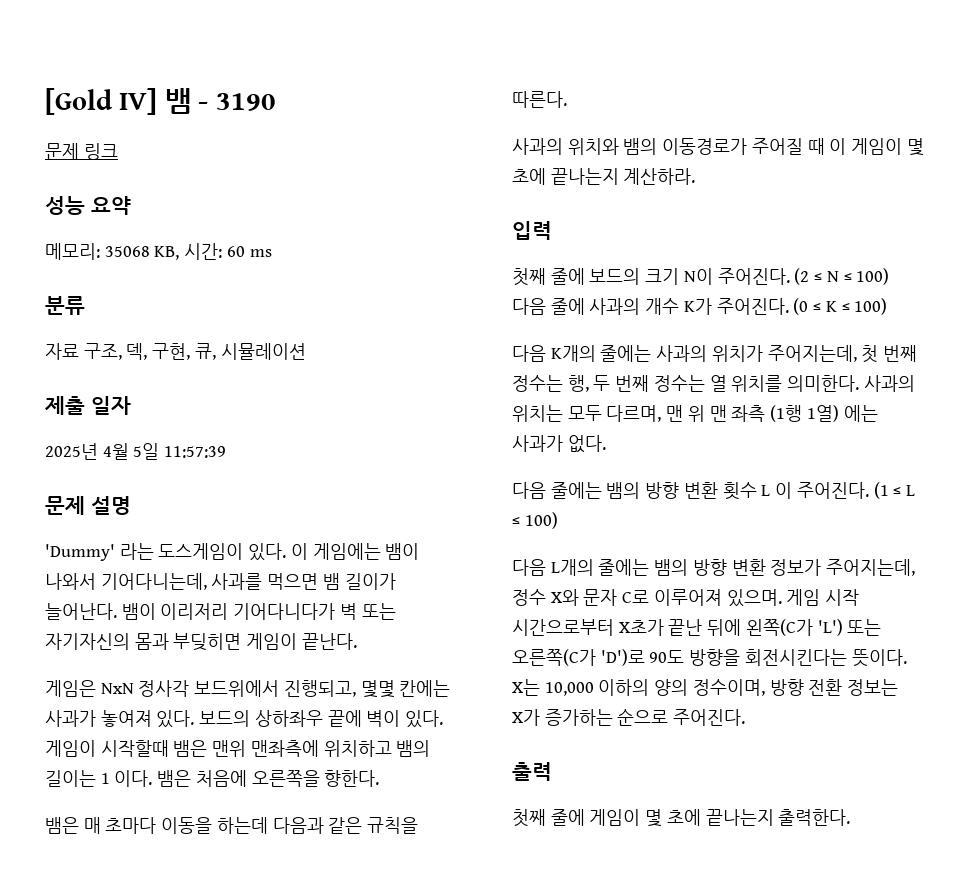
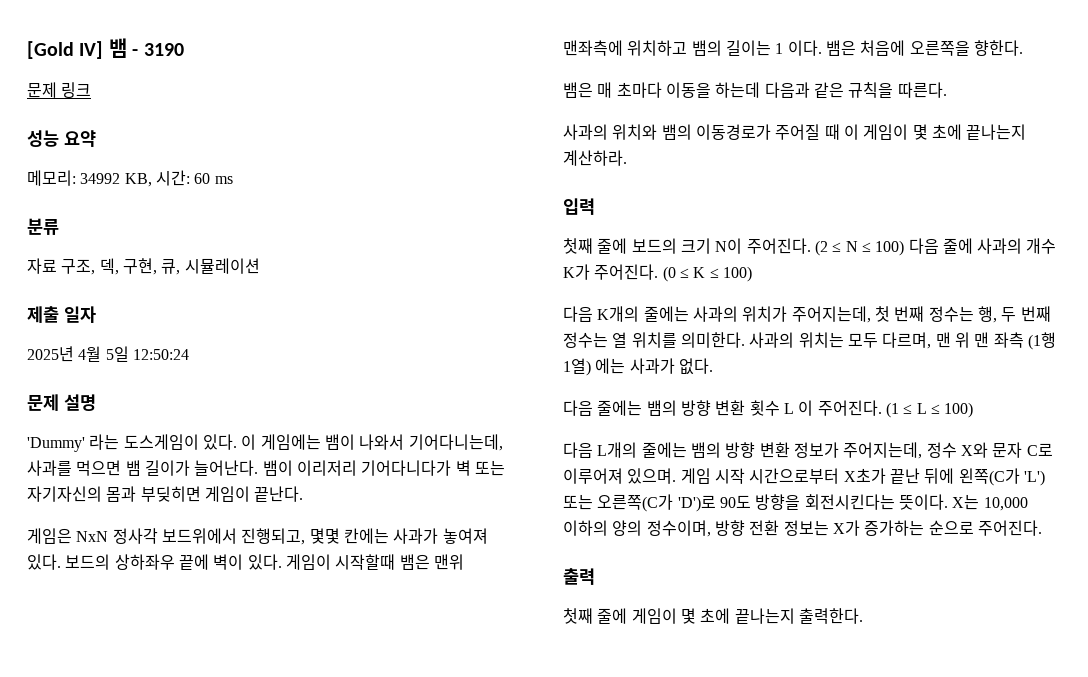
[104,246,150,257] 35068 -> [80,173,121,184] 34992
[164,446,227,458] 11:57:39 -> [132,349,189,360] 12:50:24

